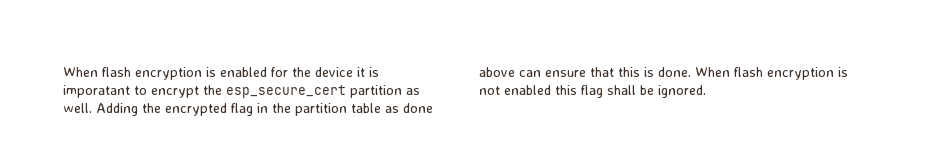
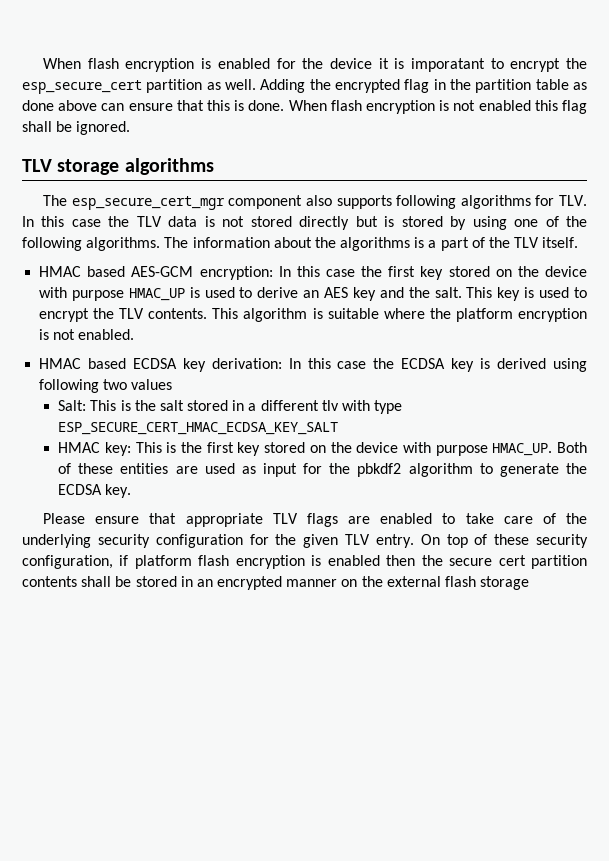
(706, 91) none -> [22,158,214,175] [43,195,587,210] [22,216,588,230] [22,237,579,251] [39,266,587,280] [39,287,587,301] [39,308,588,322] [39,329,135,340] [39,358,587,372] [39,379,173,393] [58,400,403,414] [58,422,339,435] [58,442,587,456] [58,463,587,477] [58,484,132,498] [43,513,587,527] [22,534,588,548] [22,555,587,569] [22,576,530,590] // TLV storage algorithms // The esp_secure_cert_mgr component also supports following algorithms for TLV. In this case the TLV data is not stored directly but is stored by using one of the following algorithms. The information about the algorithms is a part of the TLV itself. // HMAC based AES-GCM encryption: In this case the first key stored on the device with purpose HMAC_UP is used to derive an AES key and the salt. This key is used to encrypt the TLV contents. This algorithm is suitable where the platform encryption is not enabled. // HMAC based ECDSA key derivation: In this case the ECDSA key is derived using following two values // Salt: This is the salt stored in a different tlv with type ESP_SECURE_CERT_HMAC_ECDSA_KEY_SALT // HMAC key: This is the first key stored on the device with purpose HMAC_UP. Both of these entities are used as input for the pbkdf2 algorithm to generate the ECDSA key. // Please ensure that appropriate TLV flags are enabled to take care of the underlying security configuration for the given TLV entry. On top of these security configuration, if platform flash encryption is enabled then the secure cert partition contents shall be stored in an encrypted manner on the external flash storage

